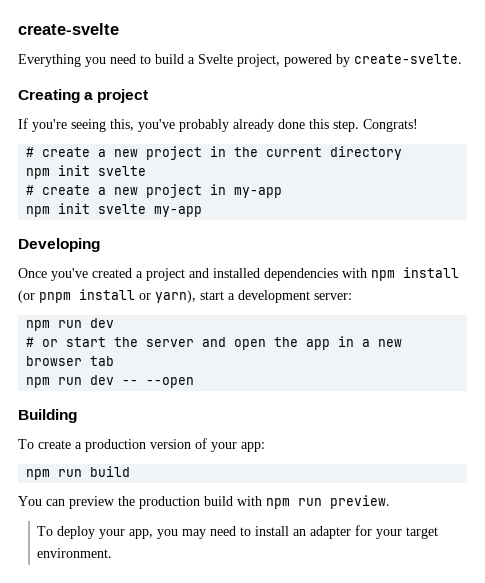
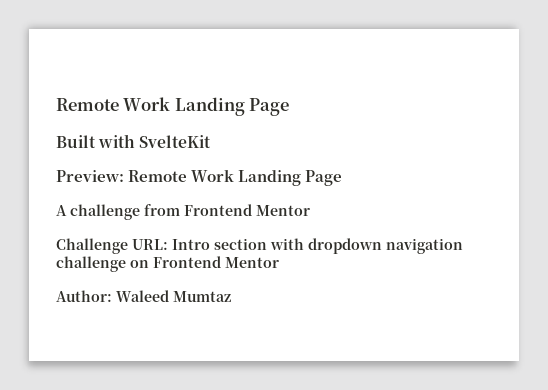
[18,23,119,35] [18,54,462,67] [18,89,149,103] [18,118,418,132] [26,146,403,160] [26,165,147,179] [26,184,283,198] [26,203,203,217] [18,238,100,252] [18,267,459,281] [18,289,352,303] [26,318,115,331] [26,336,403,350] [26,356,115,366] [26,375,195,388] [18,409,77,423] [18,438,265,452] [26,466,131,480] [18,495,390,509] [37,525,439,539] [37,548,113,558] create-svelte // Everything you need to build a Svelte project, powered by create-svelte. // Creating a project // If you're seeing this, you've probably already done this step. Congrats! // # create a new project in the current directory // npm init svelte // # create a new project in my-app // npm init svelte my-app // Developing // Once you've created a project and installed dependencies with npm install (or pnpm install or yarn), start a development server: // npm run dev // # or start the server and open the app in a new browser tab // npm run dev -- --open // Building // To create a production version of your app: // npm run build // You can preview the production build with npm run preview. // To deploy your app, you may need to install an adapter for your target environment. -> [56,97,290,116] [56,134,212,148] [56,169,343,186] [56,204,310,220] [56,238,463,254] [56,256,279,272] [56,290,231,302] Remote Work Landing Page // Built with SvelteKit // Preview: Remote Work Landing Page // A challenge from Frontend Mentor // Challenge URL: Intro section with dropdown navigation challenge on Frontend Mentor // Author: Waleed Mumtaz

